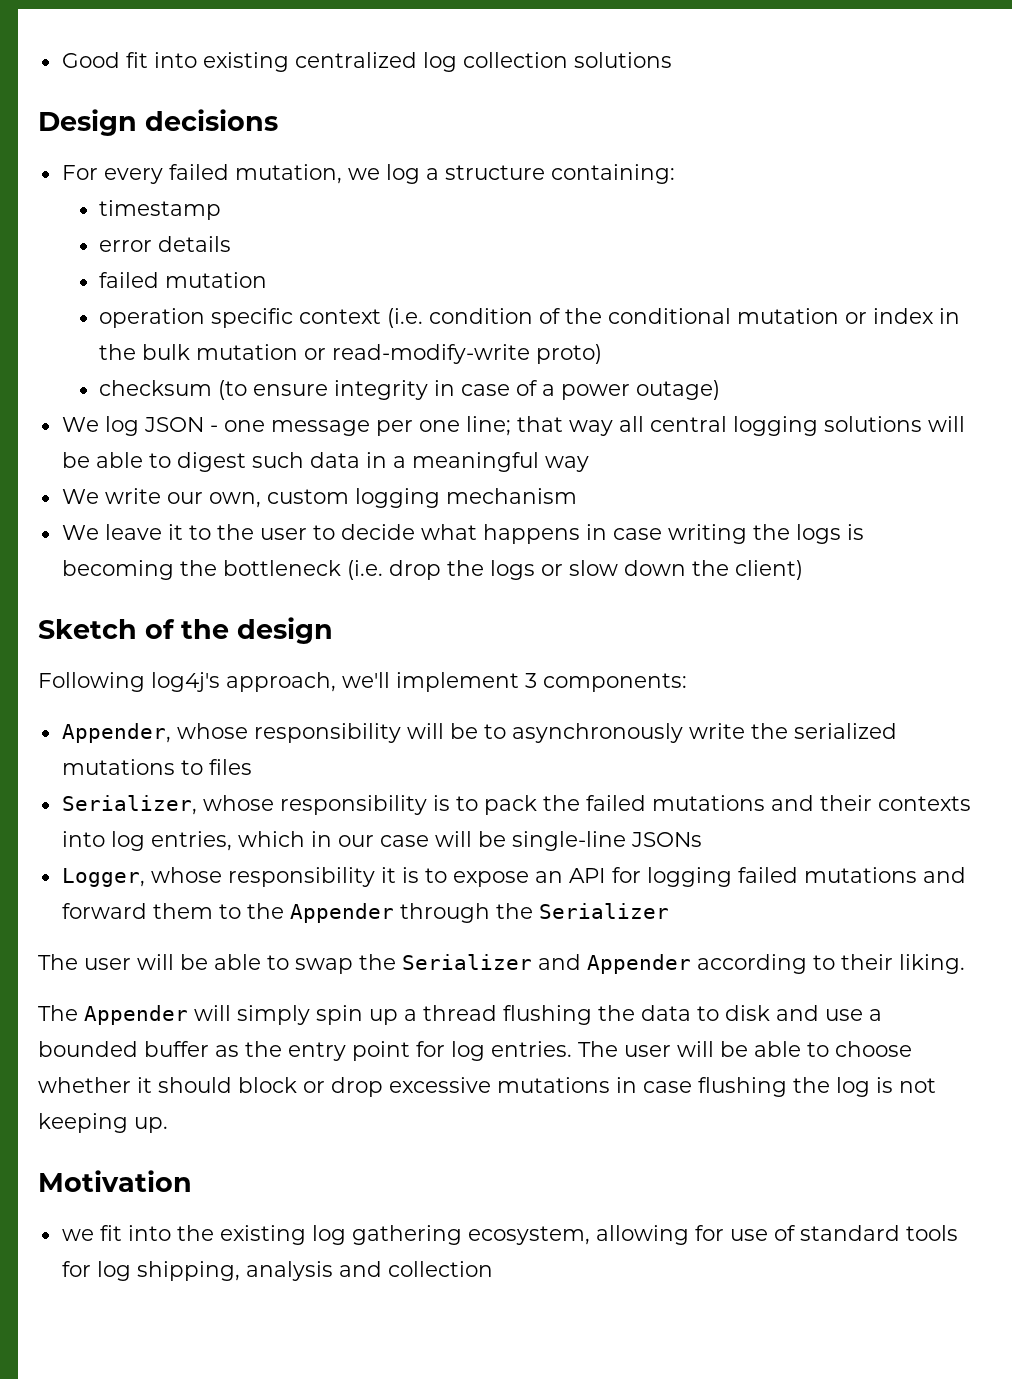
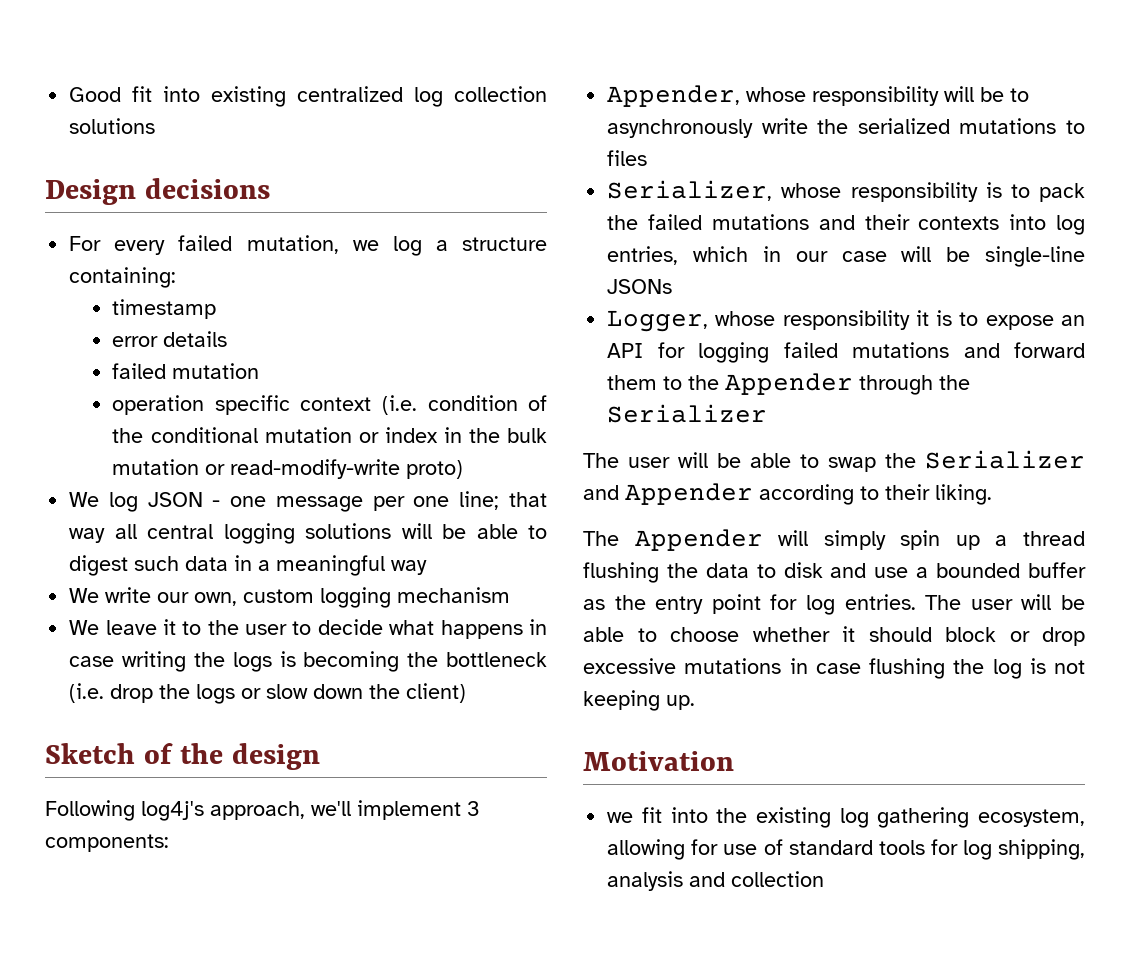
[99,380,721,400] // checksum (to ensure integrity in case of a power outage) -> (464, 469) none

